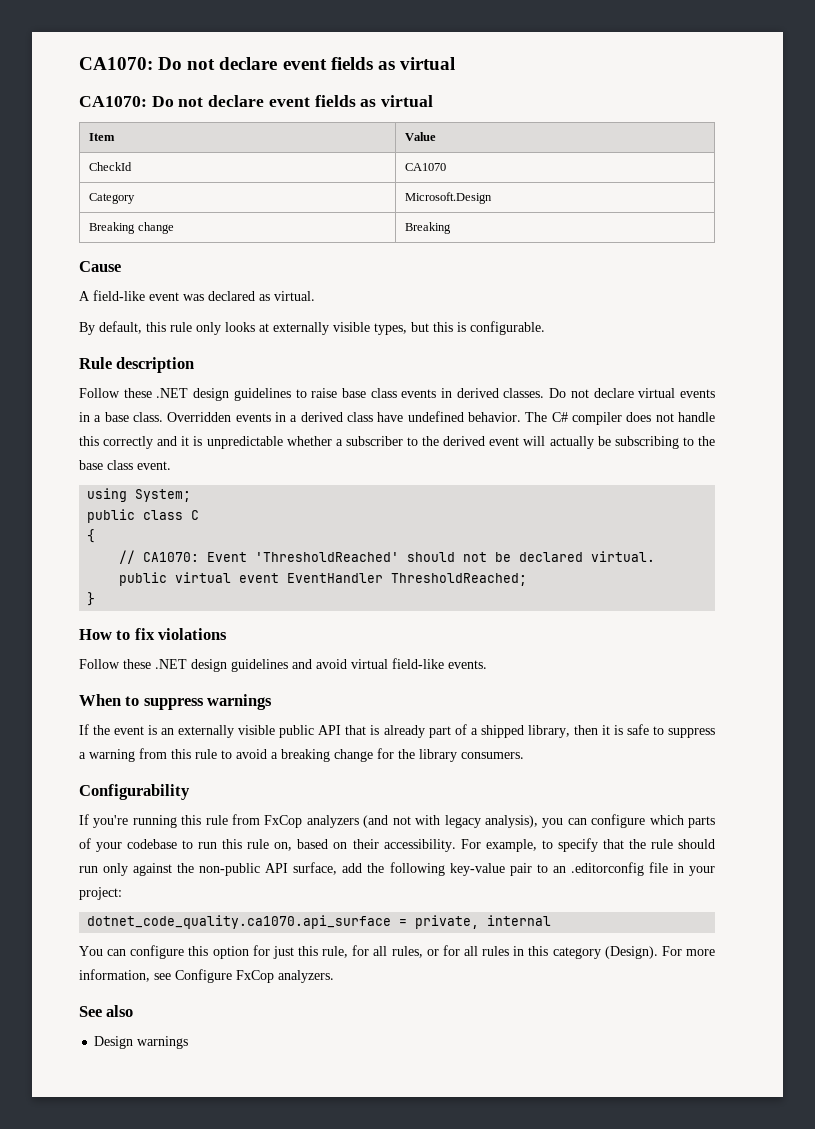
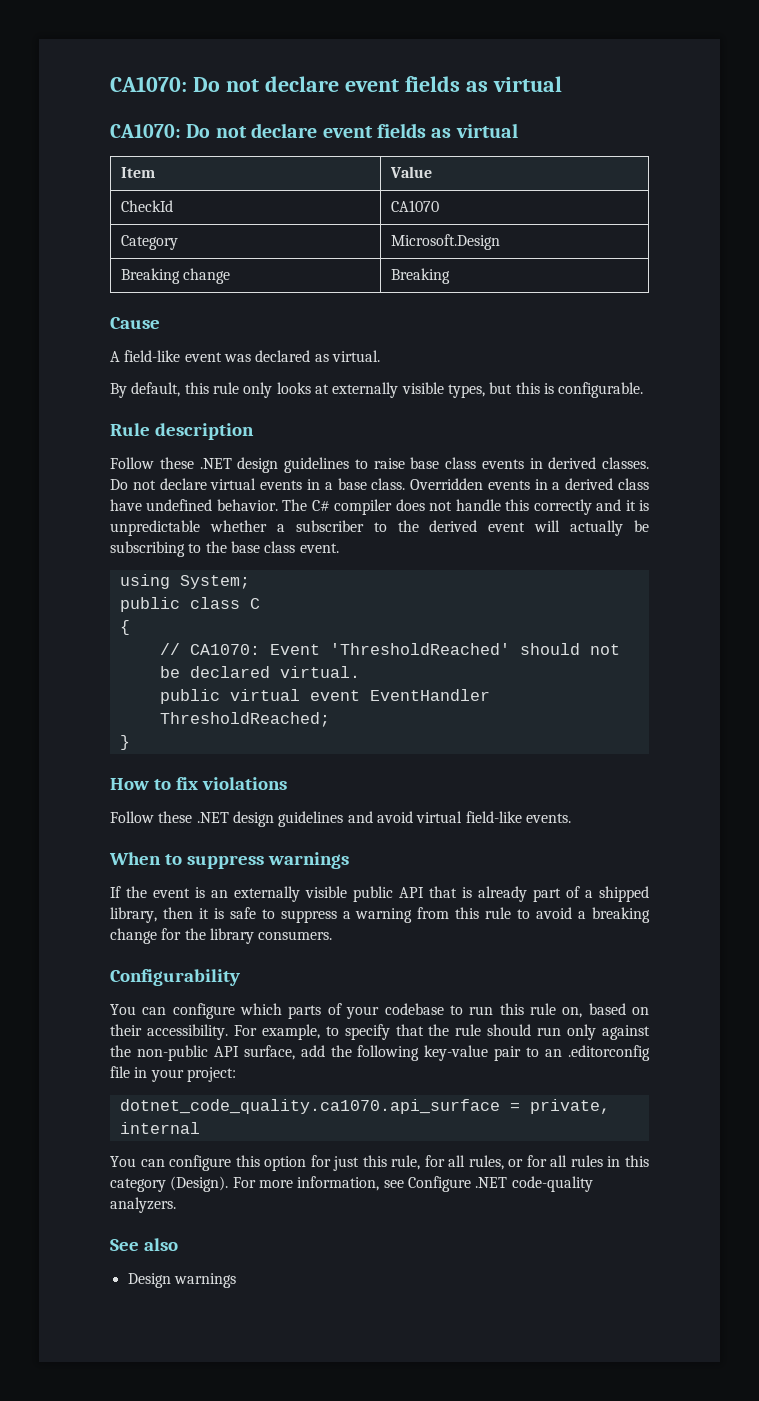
[79,814,564,828] If you're running this rule from FxCop analyzers (and not with legacy analysis), you -> [110,1004,136,1015] You
[236,970,274,983] FxCop -> [475,1176,593,1192] .NET code-quality

